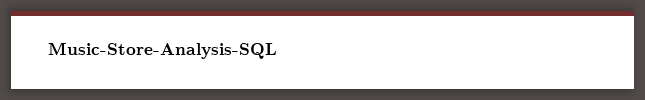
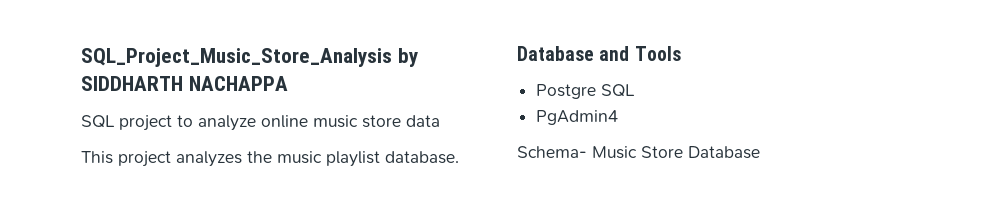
[48,42,277,59] Music-Store-Analysis-SQL -> [81,48,418,67] [81,76,288,91] [81,115,440,131] [81,151,459,167] [517,46,681,61] [536,84,636,99] [536,110,619,125] [517,146,760,159] SQL_Project_Music_Store_Analysis by SIDDHARTH NACHAPPA // SQL project to analyze online music store data // This project analyzes the music playlist database. // Database and Tools // Postgre SQL // PgAdmin4 // Schema- Music Store Database

